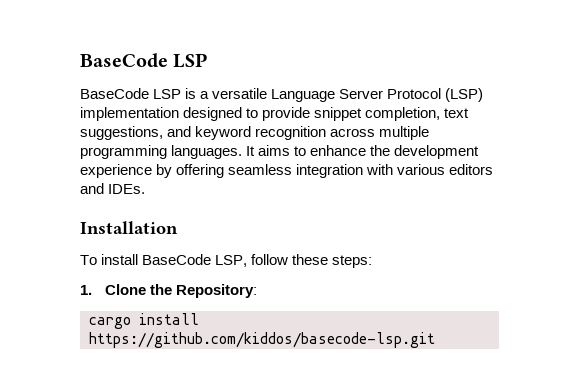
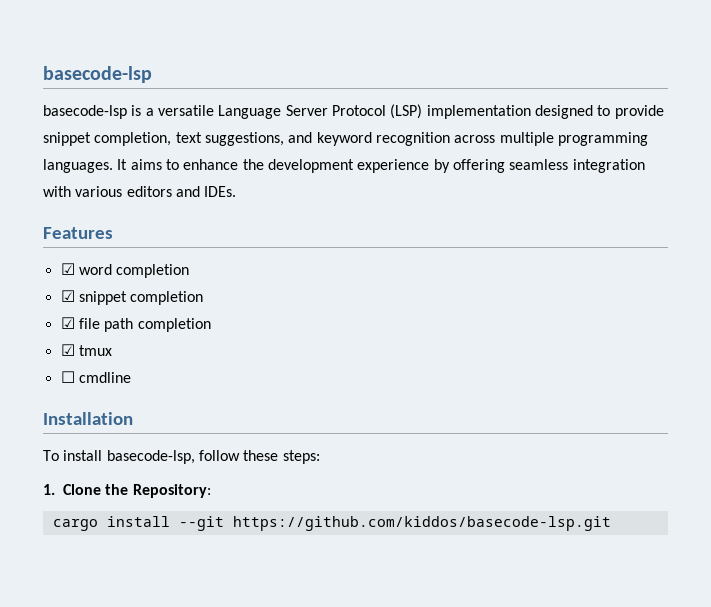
[80,53,208,68] [80,88,182,99] BaseCode LSP // BaseCode LSP -> [43,66,152,83] [43,105,127,119] basecode-lsp // basecode-lsp
(146, 189) none -> [43,227,113,239] [60,263,190,278] [60,290,204,305] [60,317,211,332] [60,344,112,356] [60,371,131,383] // Features // ☑ word completion // ☑ snippet completion // ☑ file path completion // ☑ tmux // ☐ cmdline
[142,254,248,267] BaseCode LSP, -> [106,450,195,464] basecode-lsp,
(199, 319) none -> [178,516,224,531] --git

